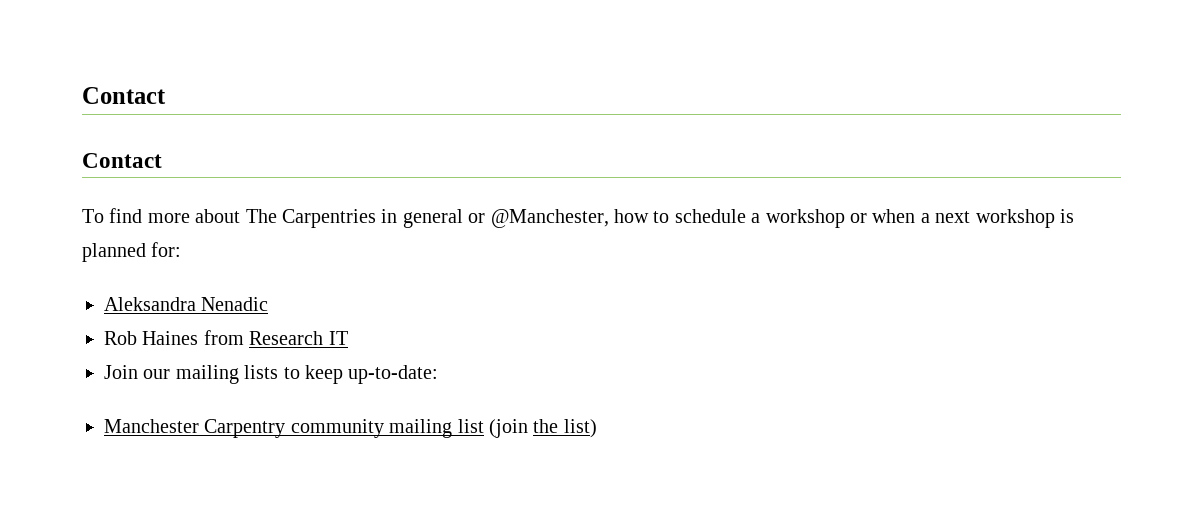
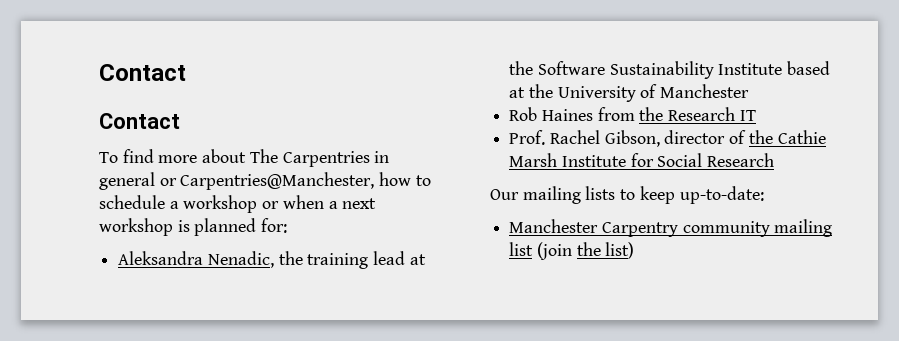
[490,209,609,228] @Manchester, -> [180,172,375,190] Carpentries@Manchester,
[201,297,269,311] Nenadic -> [207,251,426,269] [509,61,831,79] [509,84,750,102] Nenadic, the training lead at the Software Sustainability Institute based at the University of Manchester
(244, 337) none -> [639,107,664,121] the
[104,365,171,379] Join our -> [509,130,826,147] [509,153,775,167] [490,189,519,200] Prof. Rachel Gibson, director of the Cathie Marsh Institute for Social Research // Our

